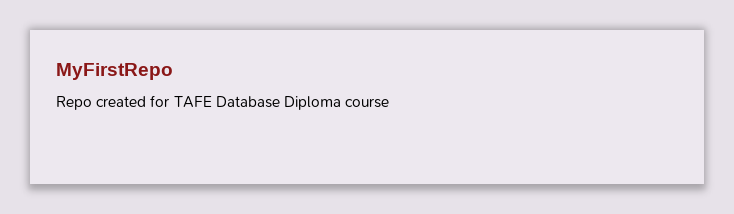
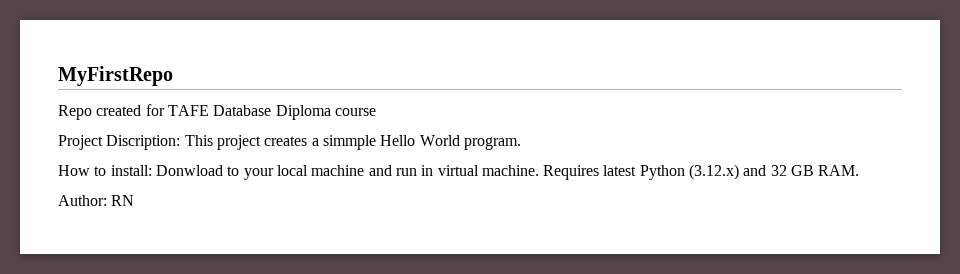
(390, 103) none -> [58,135,521,150] [58,164,860,180] [58,195,135,206] // Project Discription: This project creates a simmple Hello World program. // How to install: Donwload to your local machine and run in virtual machine. Requires latest Python (3.12.x) and 32 GB RAM. // Author: RN

